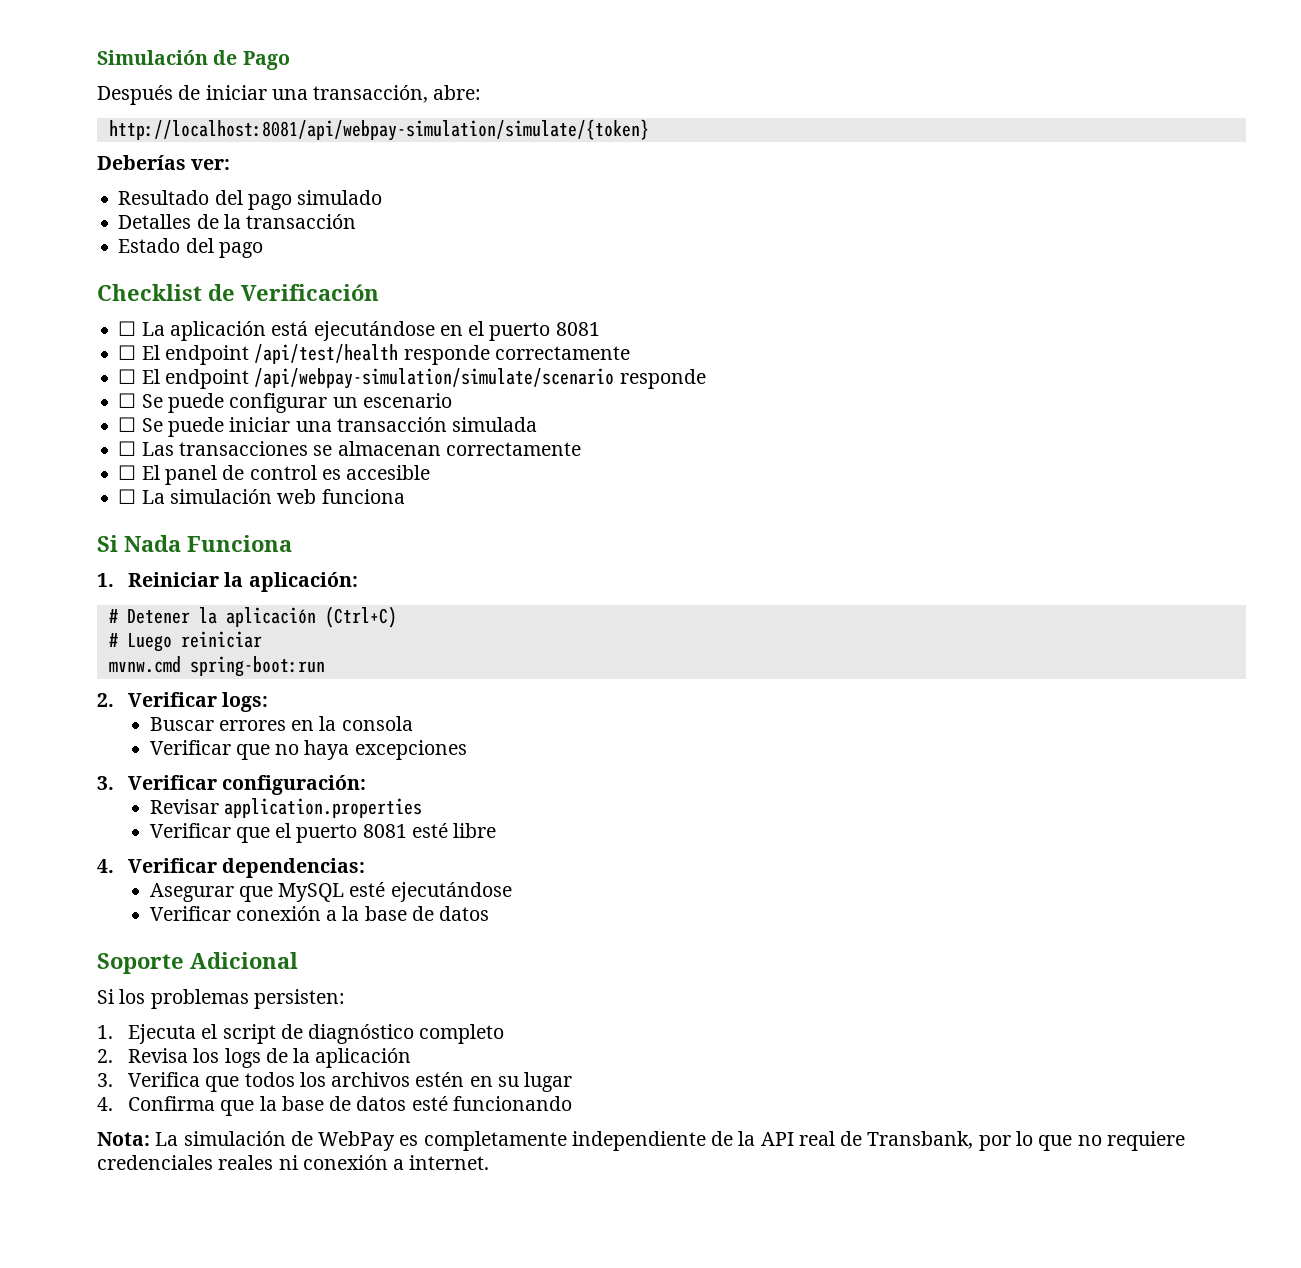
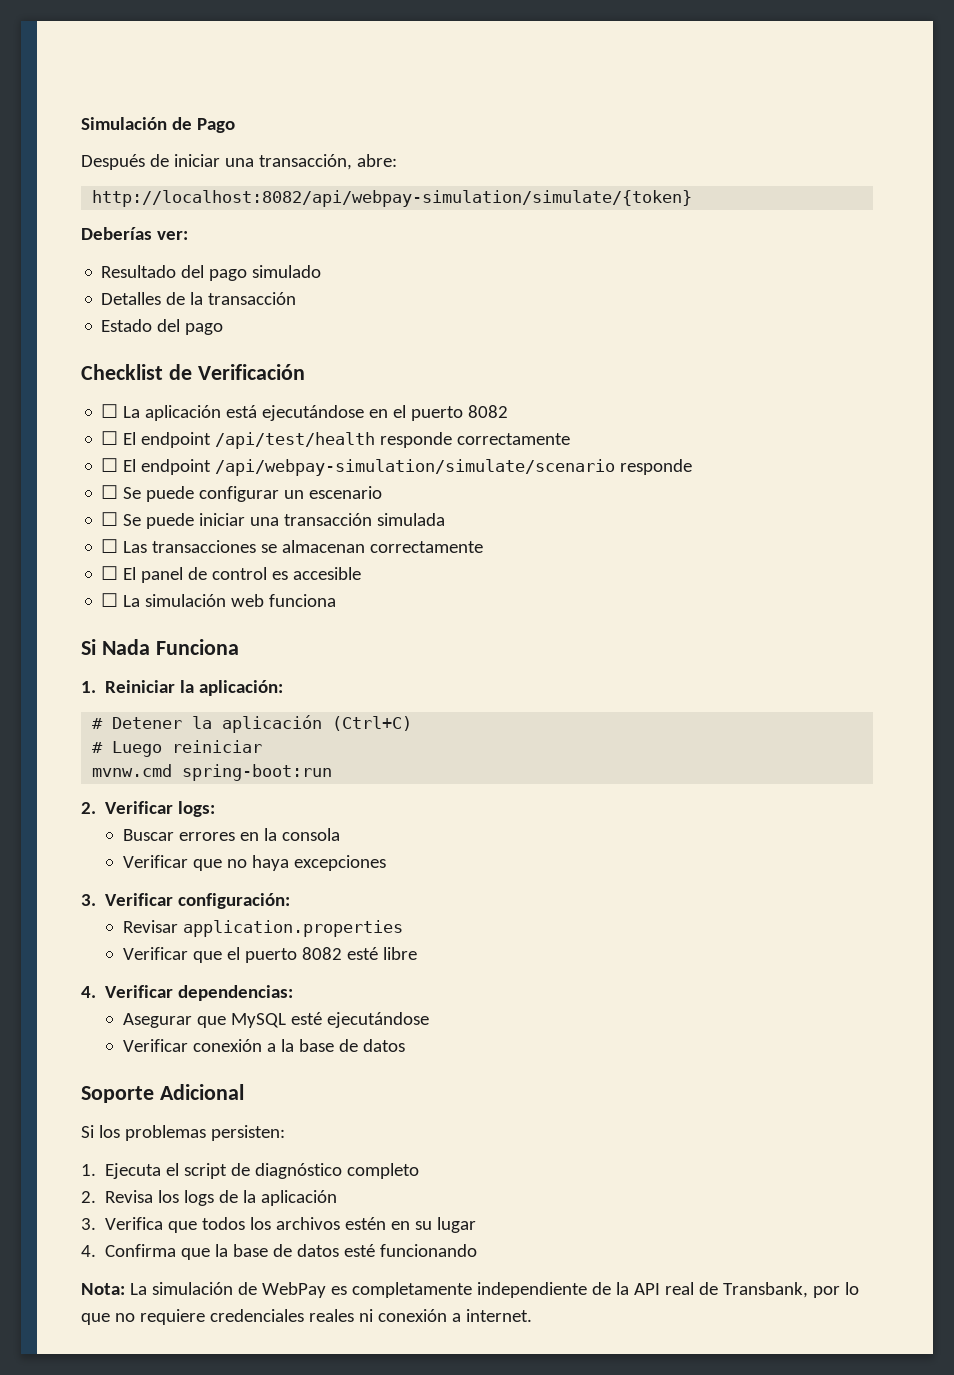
[108,119,649,141] http://localhost:8081/api/webpay-simulation/simulate/{token} -> [92,190,693,207] http://localhost:8082/api/webpay-simulation/simulate/{token}
[555,322,600,336] 8081 -> [468,405,509,418] 8082
[362,824,407,838] 8081 -> [301,947,342,960] 8082

